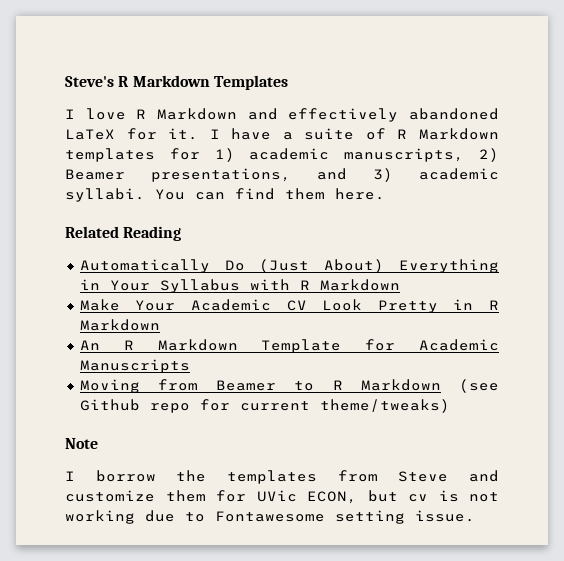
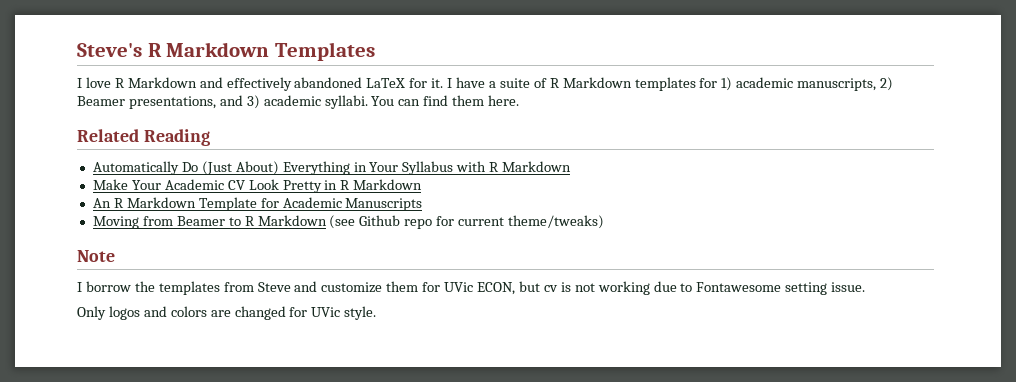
(475, 516) none -> [77,306,377,320] // Only logos and colors are changed for UVic style.

